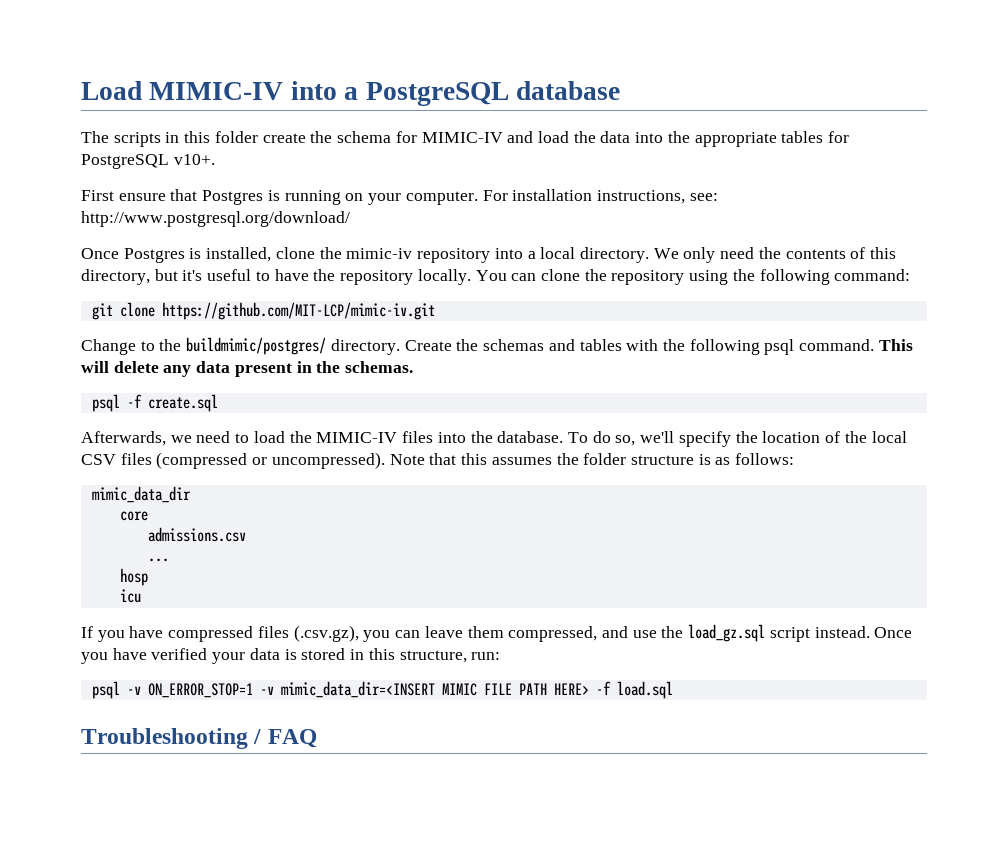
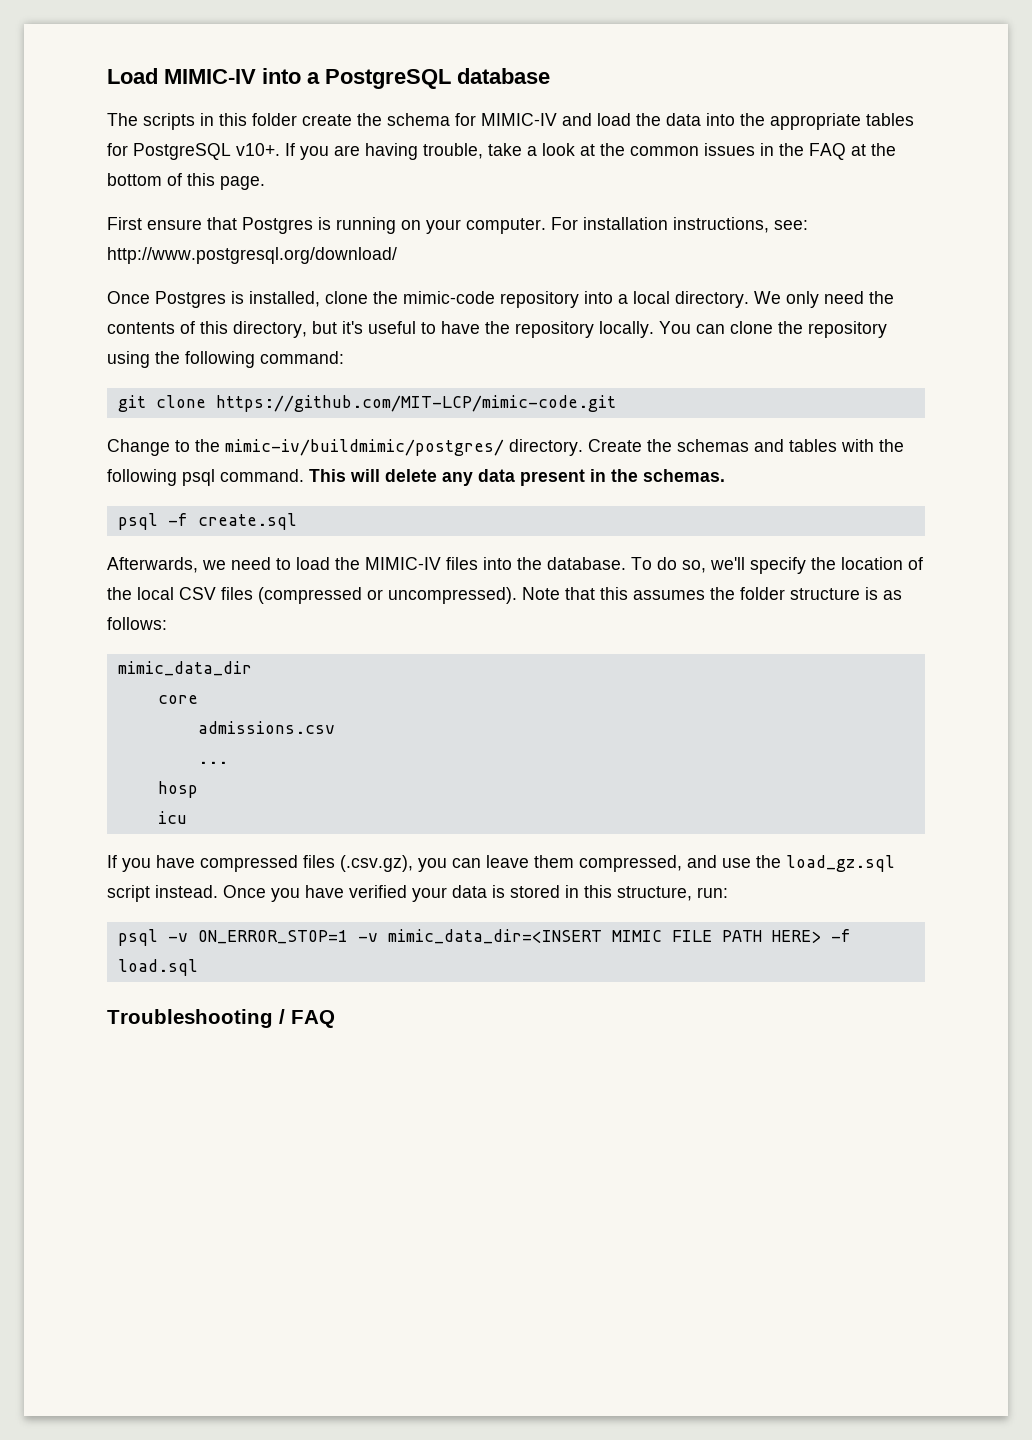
(215, 159) none -> [285,143,896,160] [107,173,265,190] If you are having trouble, take a look at the common issues in the FAQ at the bottom of this page.
[346,248,413,259] mimic-iv -> [403,291,495,304] mimic-code
[161,302,435,320] https://github.com/MIT-LCP/mimic-iv.git -> [215,395,616,412] https://github.com/MIT-LCP/mimic-code.git
[186,337,327,355] buildmimic/postgres/ -> [225,439,504,456] mimic-iv/buildmimic/postgres/

